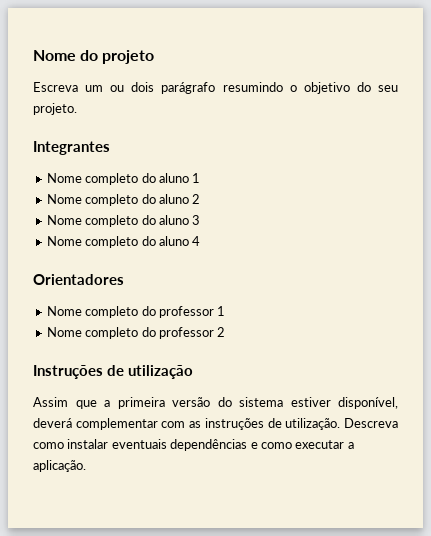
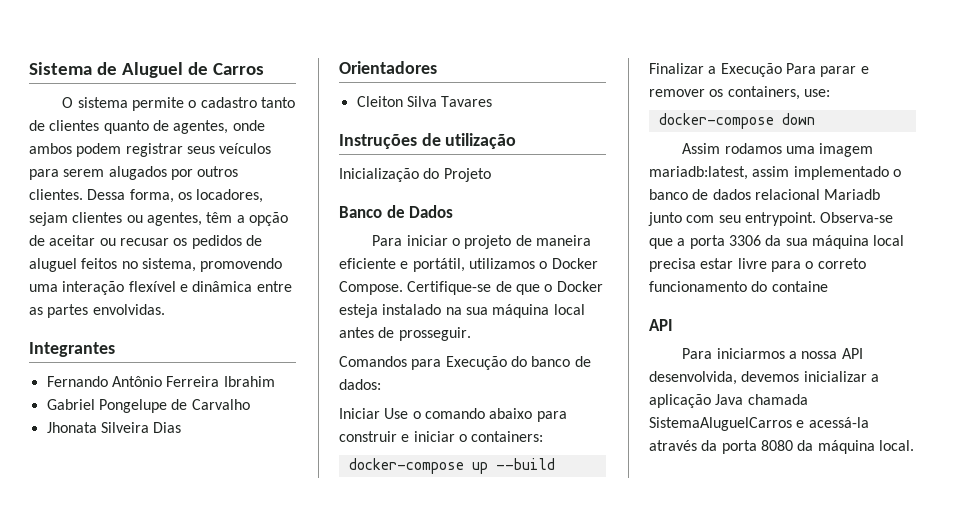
[33,50,155,64] [33,82,398,94] [33,103,77,115] [33,141,110,155] [46,173,201,185] [46,194,201,206] [46,215,201,227] [46,236,201,248] [33,274,124,285] [46,306,226,318] [46,327,226,339] [33,365,193,379] [33,397,398,409] [33,418,399,430] [33,439,354,451] [33,460,86,472] Nome do projeto // Escreva um ou dois parágrafo resumindo o objetivo do seu projeto. // Integrantes // Nome completo do aluno 1 // Nome completo do aluno 2 // Nome completo do aluno 3 // Nome completo do aluno 4 // Orientadores // Nome completo do professor 1 // Nome completo do professor 2 // Instruções de utilização // Assim que a primeira versão do sistema estiver disponível, deverá complementar com as instruções de utilização. Descreva como instalar eventuais dependências e como executar a aplicação. -> [29,62,264,78] [62,97,295,111] [29,120,265,134] [29,143,272,157] [29,166,239,180] [29,189,264,203] [29,212,288,226] [29,235,262,249] [29,258,283,272] [29,281,292,295] [29,304,165,318] [29,342,115,357] [46,376,275,387] [46,399,250,413] [46,422,182,433] [339,61,437,74] [356,96,493,107] [339,133,517,149] [339,168,491,182] [339,205,454,218] [372,235,591,249] [339,258,598,272] [339,281,603,295] [339,304,585,318] [339,327,471,341] [339,356,591,370] [339,379,381,390] [339,408,567,422] [339,431,544,442] [348,458,555,474] [649,63,869,77] [649,86,830,100] [658,113,815,129] [682,143,874,157] [649,166,901,180] [649,189,881,200] [648,212,894,226] [649,235,905,249] [649,258,866,272] [649,281,828,292] [649,319,673,331] [682,348,863,359] [649,371,879,385] [649,394,808,408] [649,417,869,431] [649,440,914,454] Sistema de Aluguel de Carros // O sistema permite o cadastro tanto de clientes quanto de agentes, onde ambos podem registrar seus veículos para serem alugados por outros clientes. Dessa forma, os locadores, sejam clientes ou agentes, têm a opção de aceitar ou recusar os pedidos de aluguel feitos no sistema, promovendo uma interação flexível e dinâmica entre as partes envolvidas. // Integrantes // Fernando Antônio Ferreira Ibrahim // Gabriel Pongelupe de Carvalho // Jhonata Silveira Dias // Orientadores // Cleiton Silva Tavares // Instruções de utilização // Inicialização do Projeto // Banco de Dados // Para iniciar o projeto de maneira eficiente e portátil, utilizamos o Docker Compose. Certifique-se de que o Docker esteja instalado na sua máquina local antes de prosseguir. // Comandos para Execução do banco de dados: // Iniciar Use o comando abaixo para construir e iniciar o containers: // docker-compose up --build // Finalizar a Execução Para parar e remover os containers, use: // docker-compose down // Assim rodamos uma imagem mariadb:latest, assim implementado o banco de dados relacional Mariadb junto com seu entrypoint. Observa-se que a porta 3306 da sua máquina local precisa estar livre para o correto funcionamento do containe // API // Para iniciarmos a nossa API desenvolvida, devemos inicializar a aplicação Java chamada SistemaAluguelCarros e acessá-la através da porta 8080 da máquina local.

